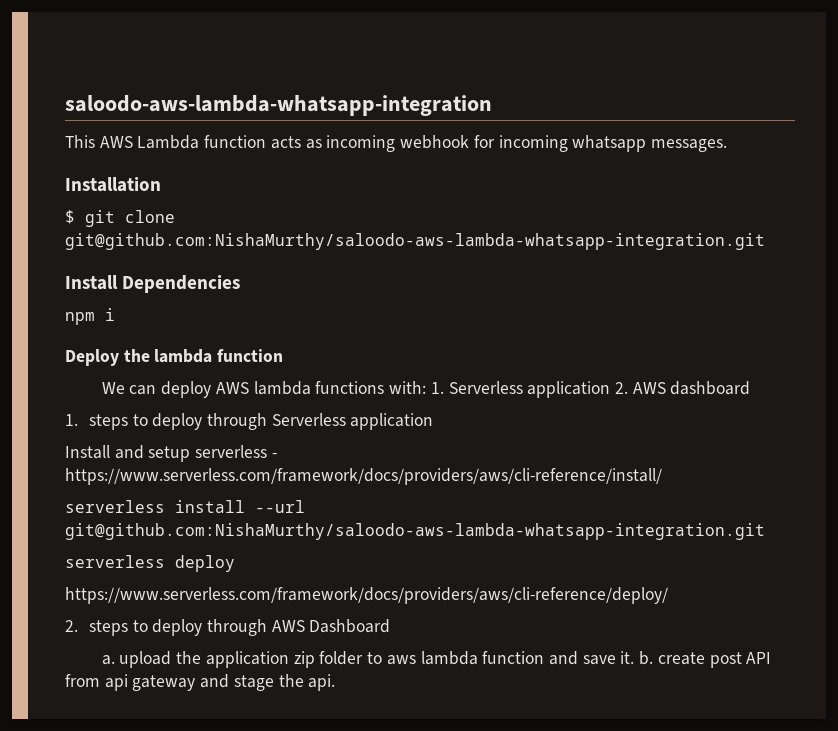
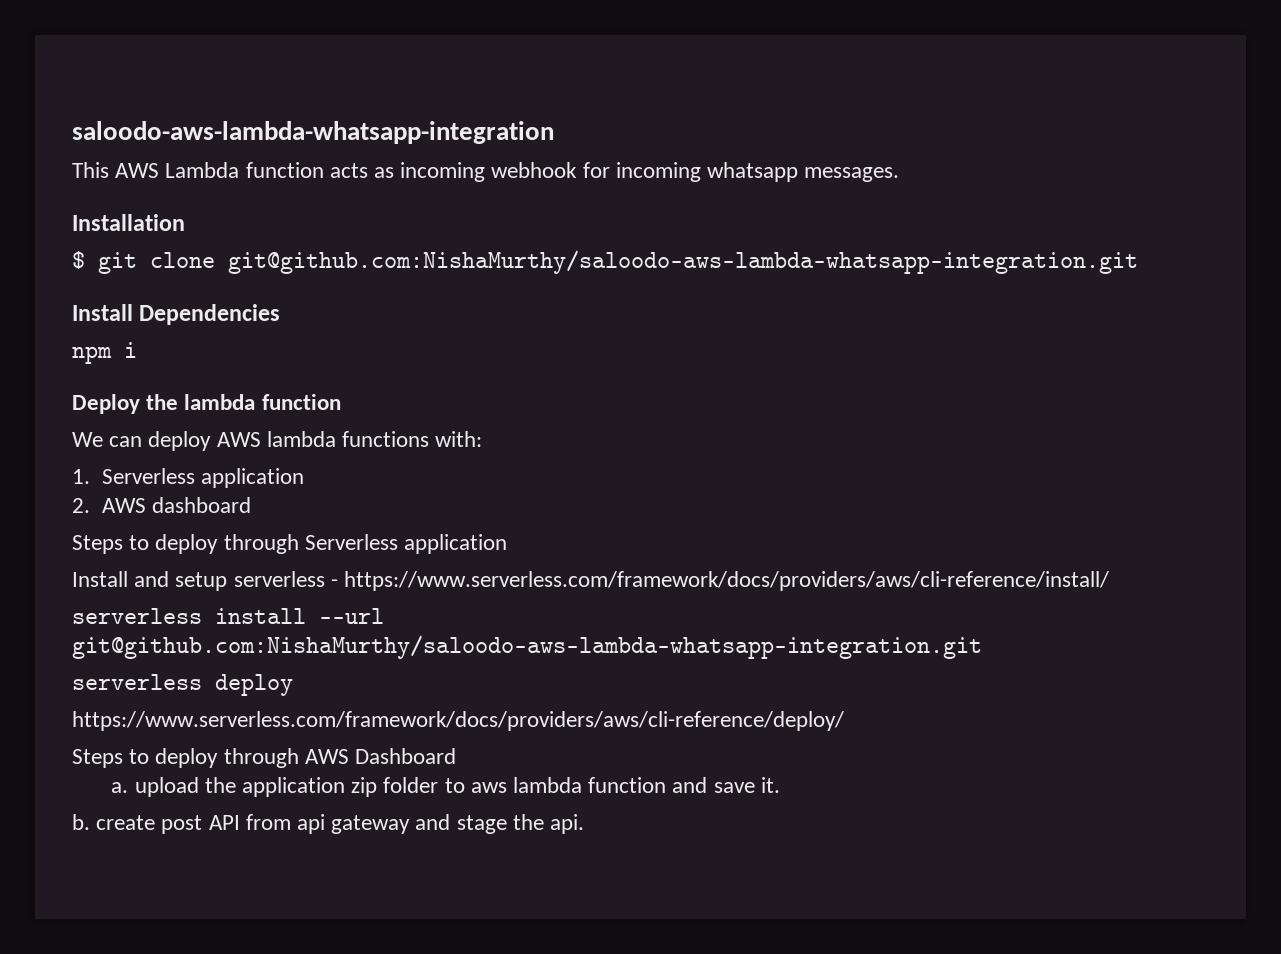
(427, 387) none -> (483, 439) //
(611, 389) none -> (304, 478) //
[65,414,128,430] 1. steps -> [72,535,123,554] Steps
[65,620,128,636] 2. steps -> [72,749,123,768] Steps
(635, 657) none -> (780, 785) //

